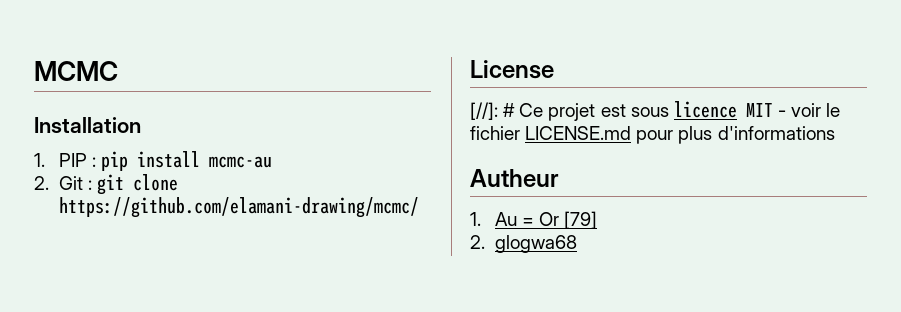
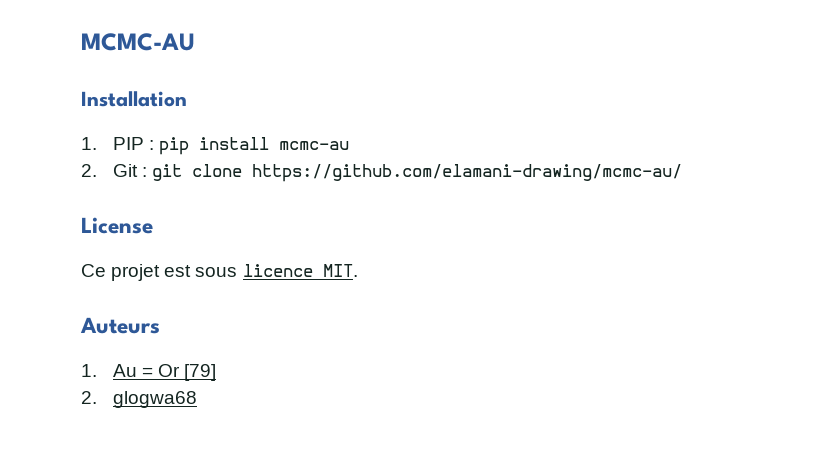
[34,61,118,81] MCMC -> [81,33,195,51] MCMC-AU
[58,197,419,218] https://github.com/elamani-drawing/mcmc/ -> [251,164,682,182] https://github.com/elamani-drawing/mcmc-au/
[470,102,516,120] [//]: # -> (153, 225) none
[745,103,841,117] [470,126,835,144] [470,169,559,187] MIT - voir le fichier LICENSE.md pour plus d'informations // Autheur -> [322,264,358,277] [80,317,160,334] MIT. // Auteurs

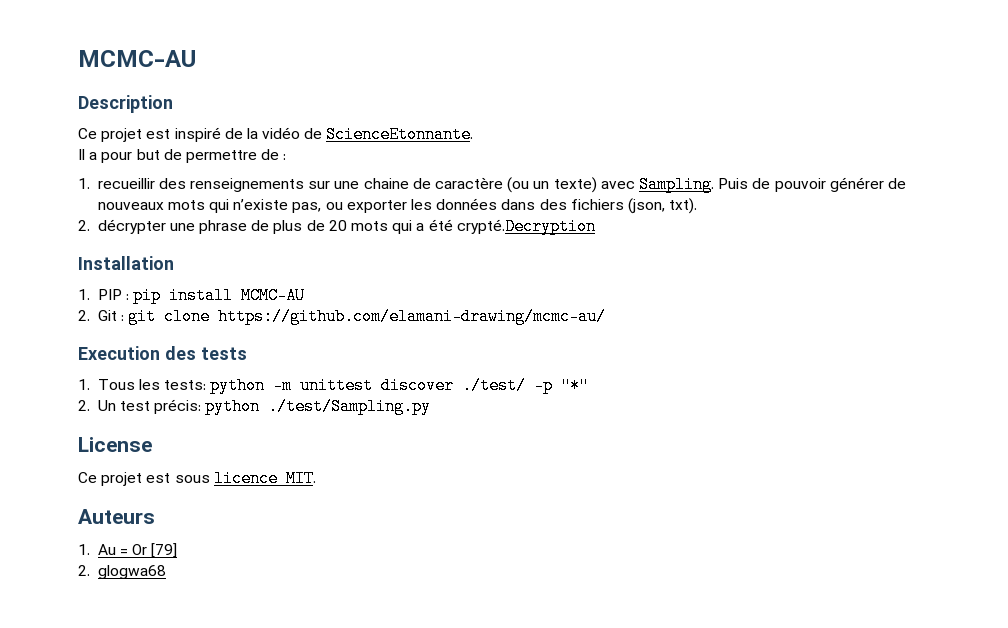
[81,33,195,51] MCMC-AU -> [78,50,196,67] [78,95,173,113] [78,126,474,143] [78,149,287,163] [78,176,906,193] [97,198,698,214] [78,218,596,235] MCMC-AU // Description // Ce projet est inspiré de la vidéo de ScienceEtonnante. // Il a pour but de permettre de : // 1. recueillir des renseignements sur une chaine de caractère (ou un texte) avec Sampling. Puis de pouvoir générer de nouveaux mots qui n’existe pas, ou exporter les données dans des fichiers (json, txt). // 2. décrypter une phrase de plus de 20 mots qui a été crypté.Decryption
[278,141,349,150] mcmc-au -> [241,287,306,304] MCMC-AU
(682, 173) none -> [78,346,247,360] [78,377,590,394] [78,398,432,415] // Execution des tests // 1. Tous les tests: python -m unittest discover ./test/ -p "*" // 2. Un test précis: python ./test/Sampling.py

